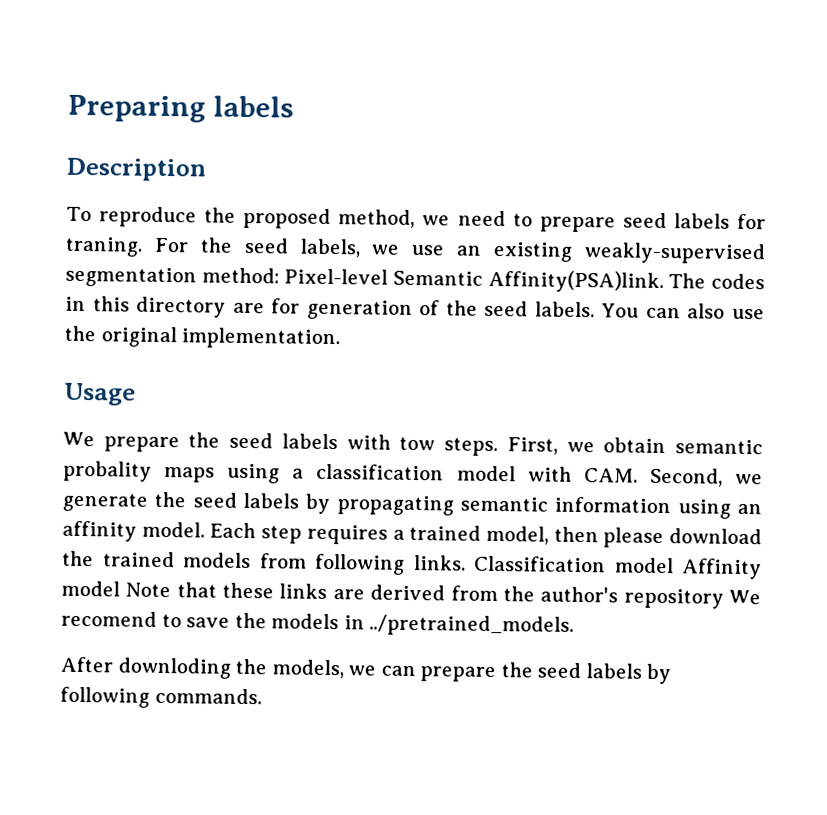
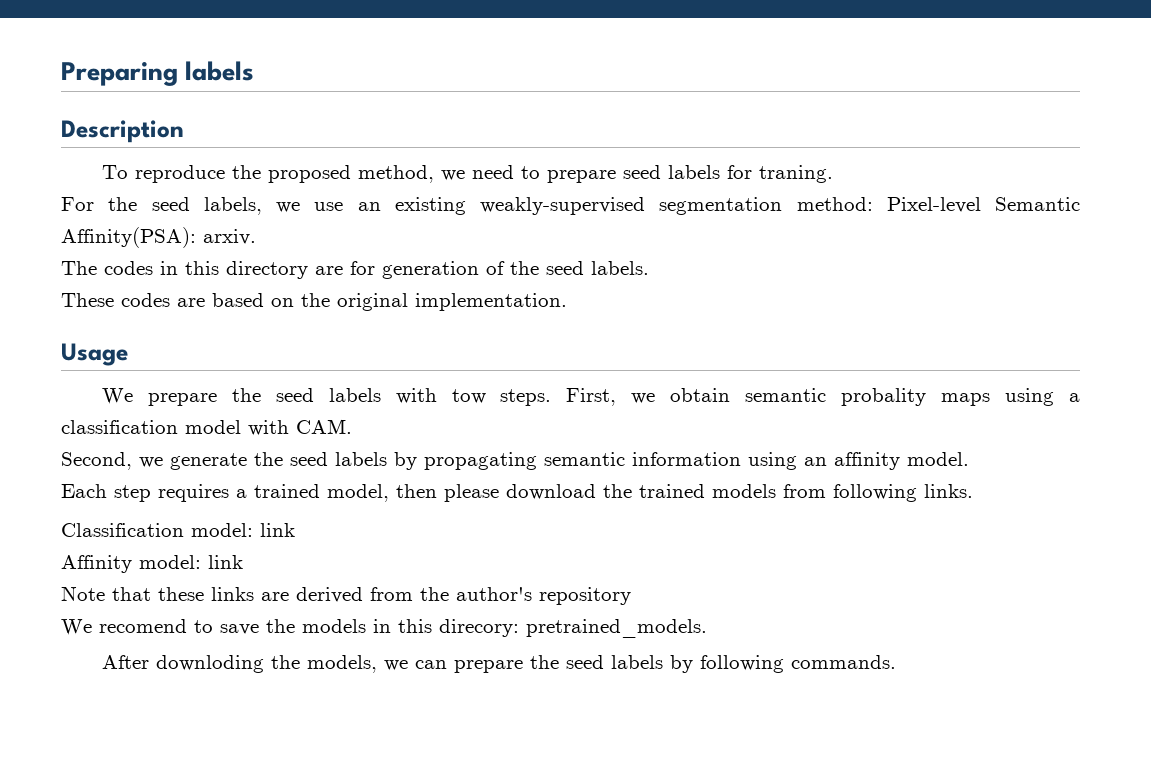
(143, 246) none -> (833, 174) //
[487,269,664,294] Affinity(PSA)link. -> [61,227,256,248] Affinity(PSA): arxiv. //
[601,303,765,320] You can also use -> [61,293,294,307] // These codes are based on
(638, 475) none -> (352, 426) //
(205, 529) none -> (969, 459) //
[474,555,762,580] [61,580,120,597] Classification model Affinity model -> [61,523,295,537] [61,555,243,573] // Classification model: link // Affinity model: link //
(724, 598) none -> (631, 596) //
[369,614,575,637] ../pretrained_models. -> [398,619,707,638] this direcory: pretrained_models.

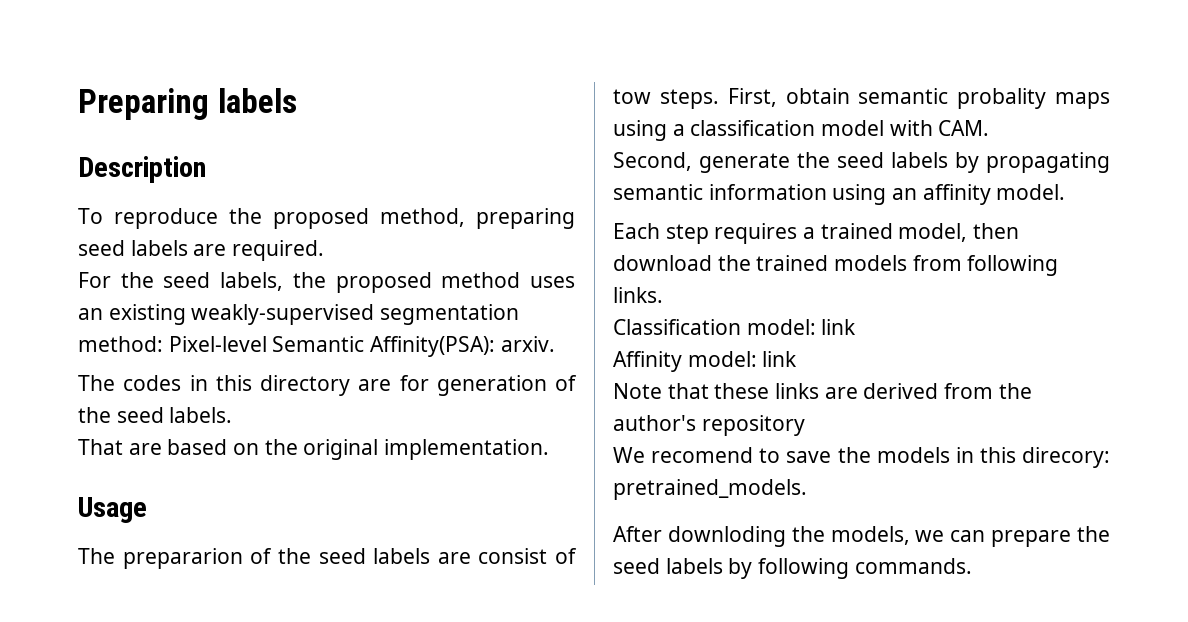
[440,165,833,183] we need to prepare seed labels for traning. -> [476,208,575,229] [78,240,325,261] preparing seed labels are required.
[276,202,344,213] we use -> [292,272,575,293] the proposed method uses
[61,293,170,307] These codes -> [78,439,123,455] That
[101,388,437,406] We prepare the seed labels with -> [78,548,577,569] The prepararion of the seed labels are consist of
[631,393,656,404] we -> (777, 97) none
[139,457,163,468] we -> (692, 161) none
[444,484,499,502] please -> (1020, 231) none

